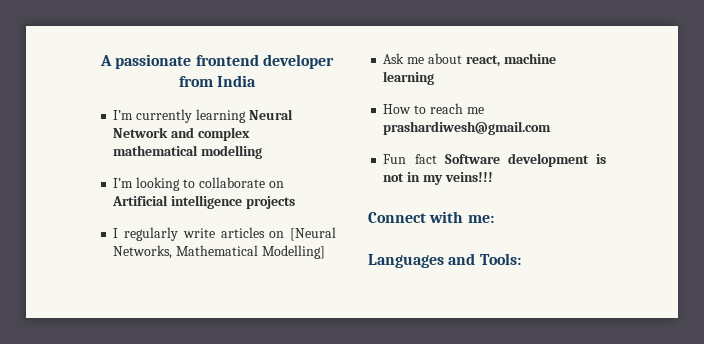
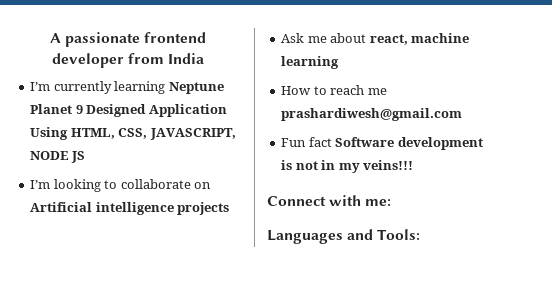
[248,109,293,120] [113,127,250,141] [113,145,263,159] Neural Network and complex mathematical modelling -> [168,82,224,94] [30,104,227,117] [30,127,236,140] [30,151,85,163] Neptune Planet 9 Designed Application Using HTML, CSS, JAVASCRIPT, NODE JS
[113,227,336,241] [113,245,325,259] // I regularly write articles on [Neural Networks, Mathematical Modelling] -> (230, 208) none

